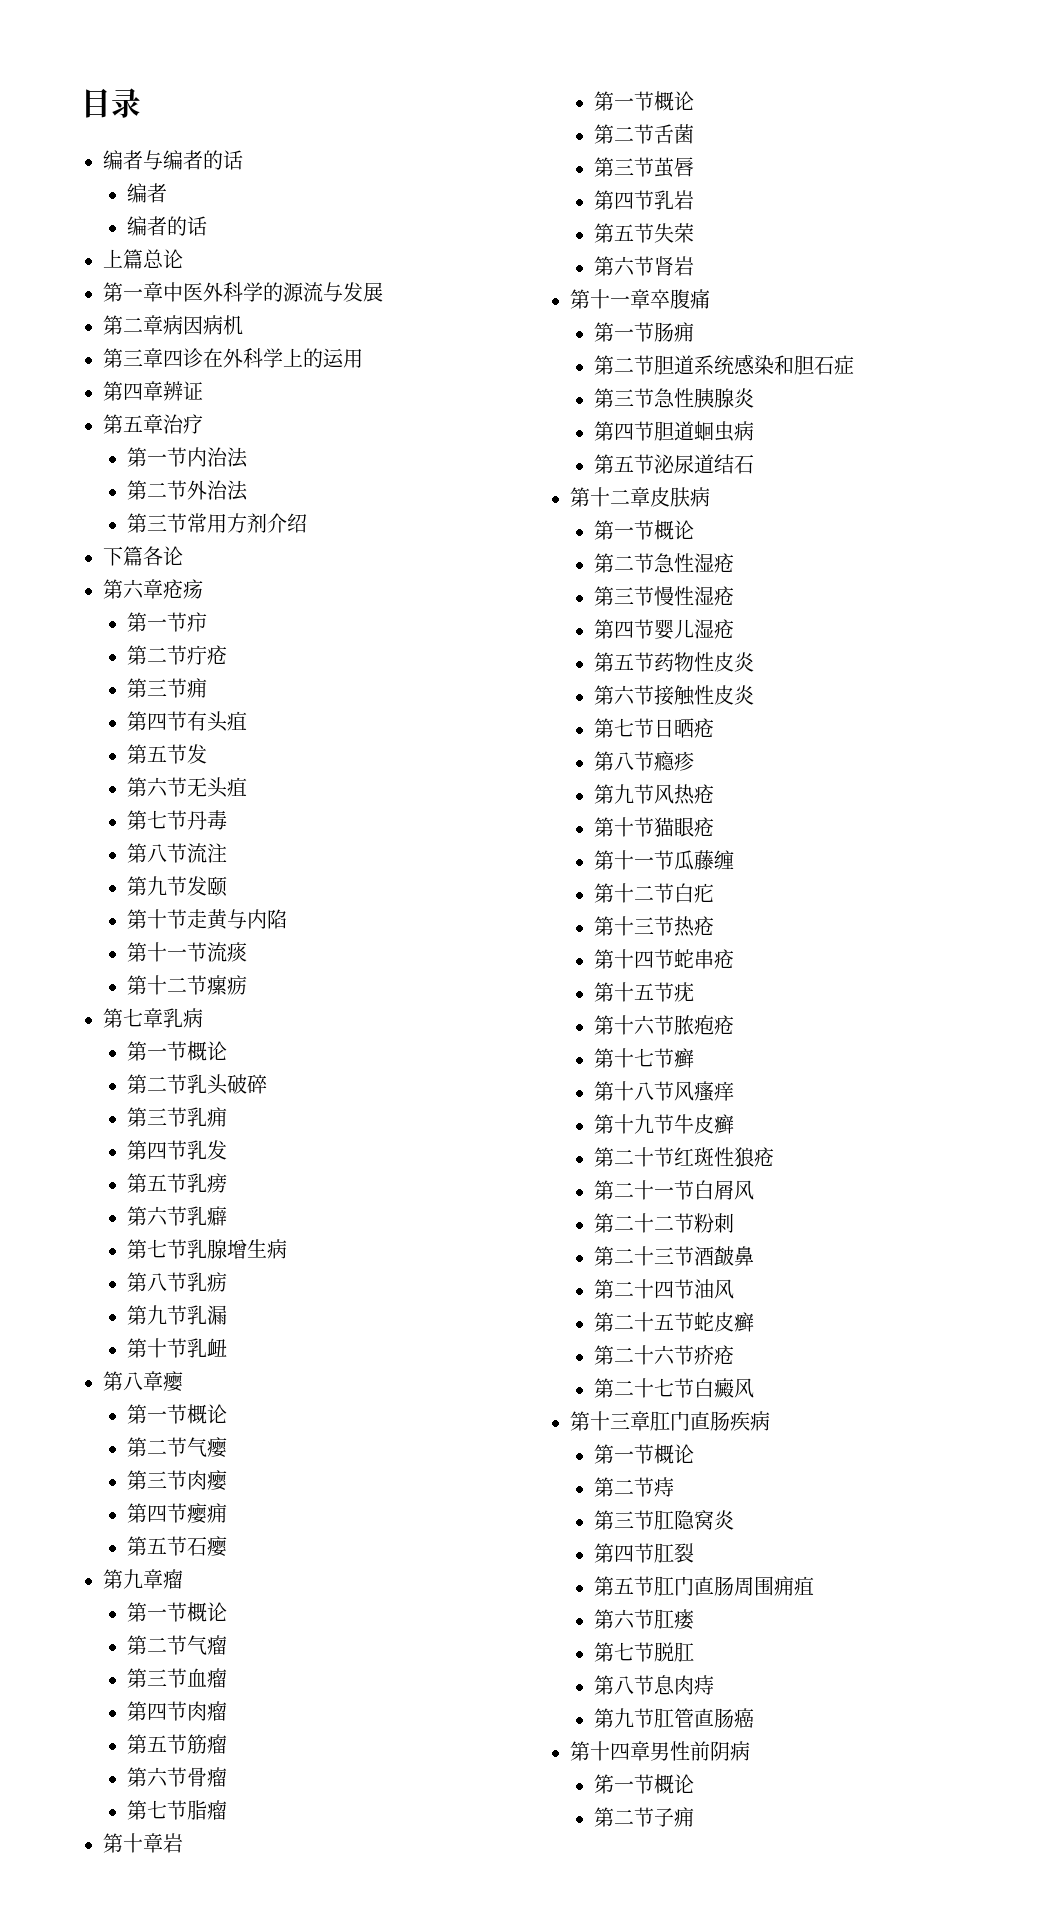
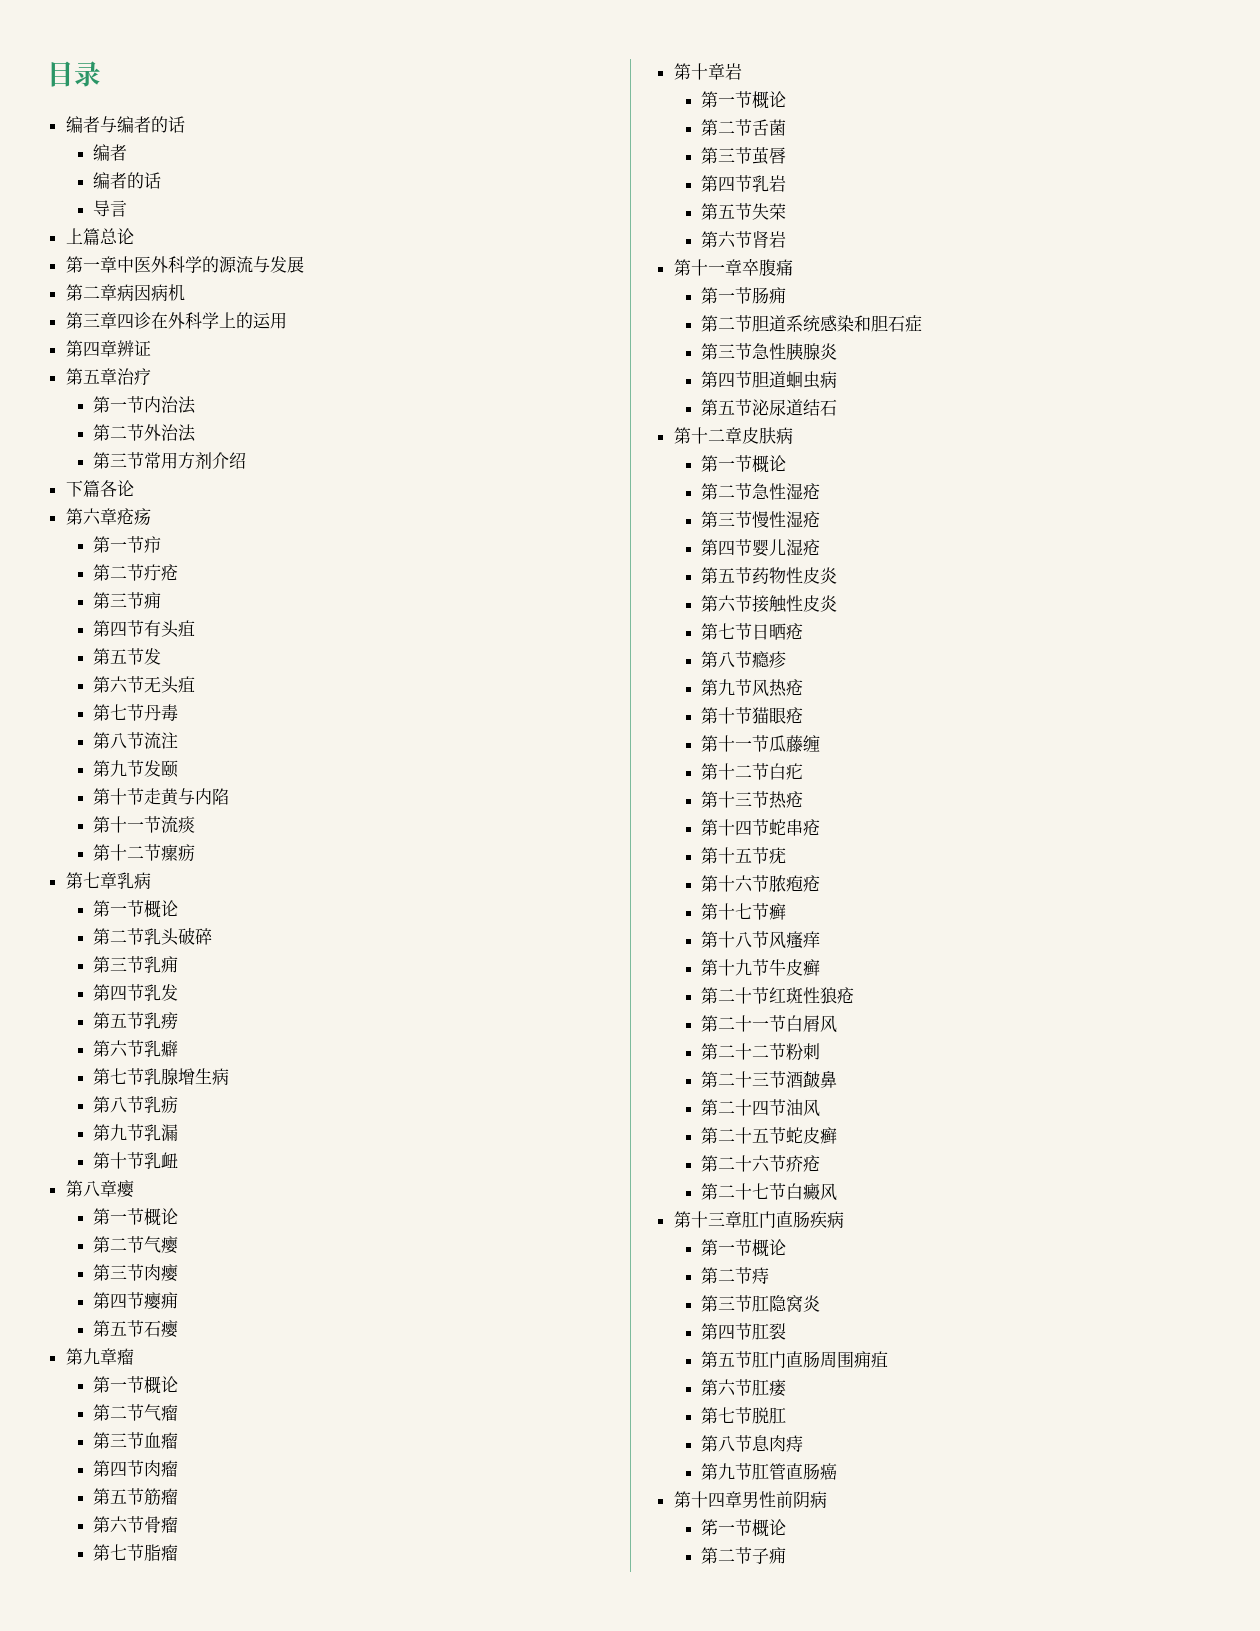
(207, 226) none -> [93,200,128,217] // 导言

